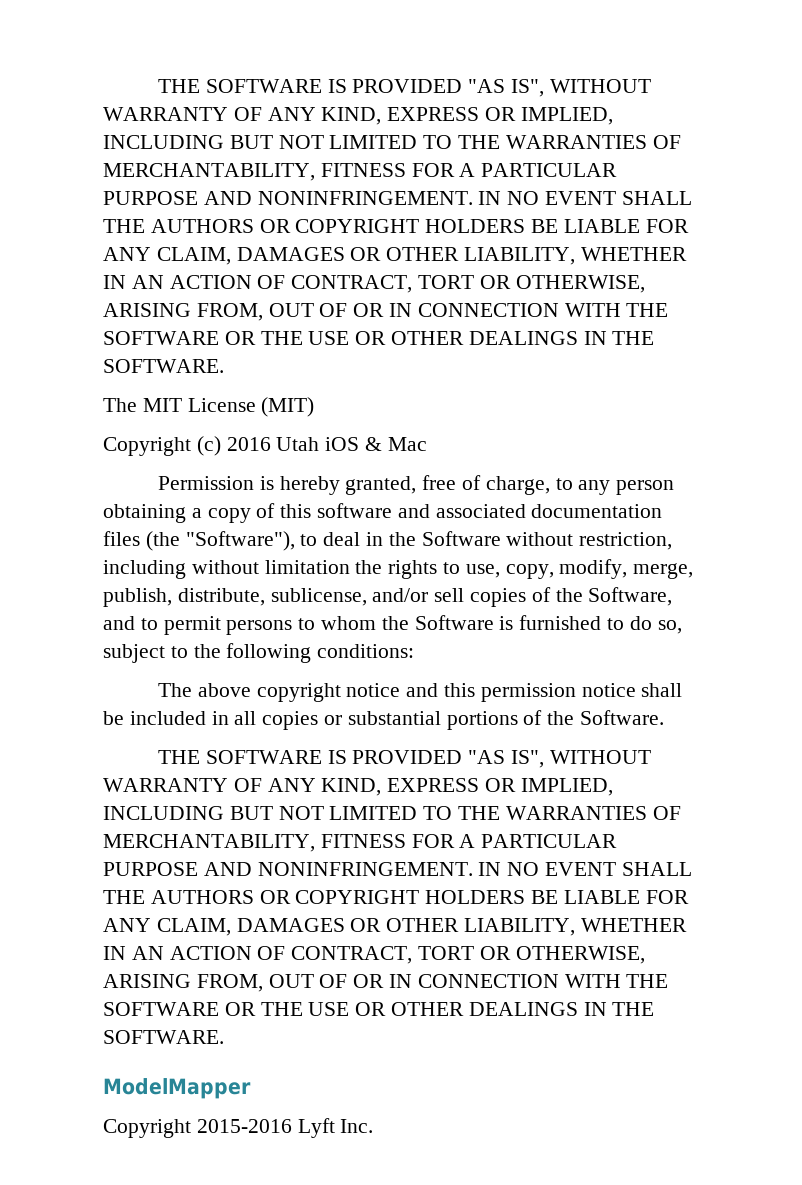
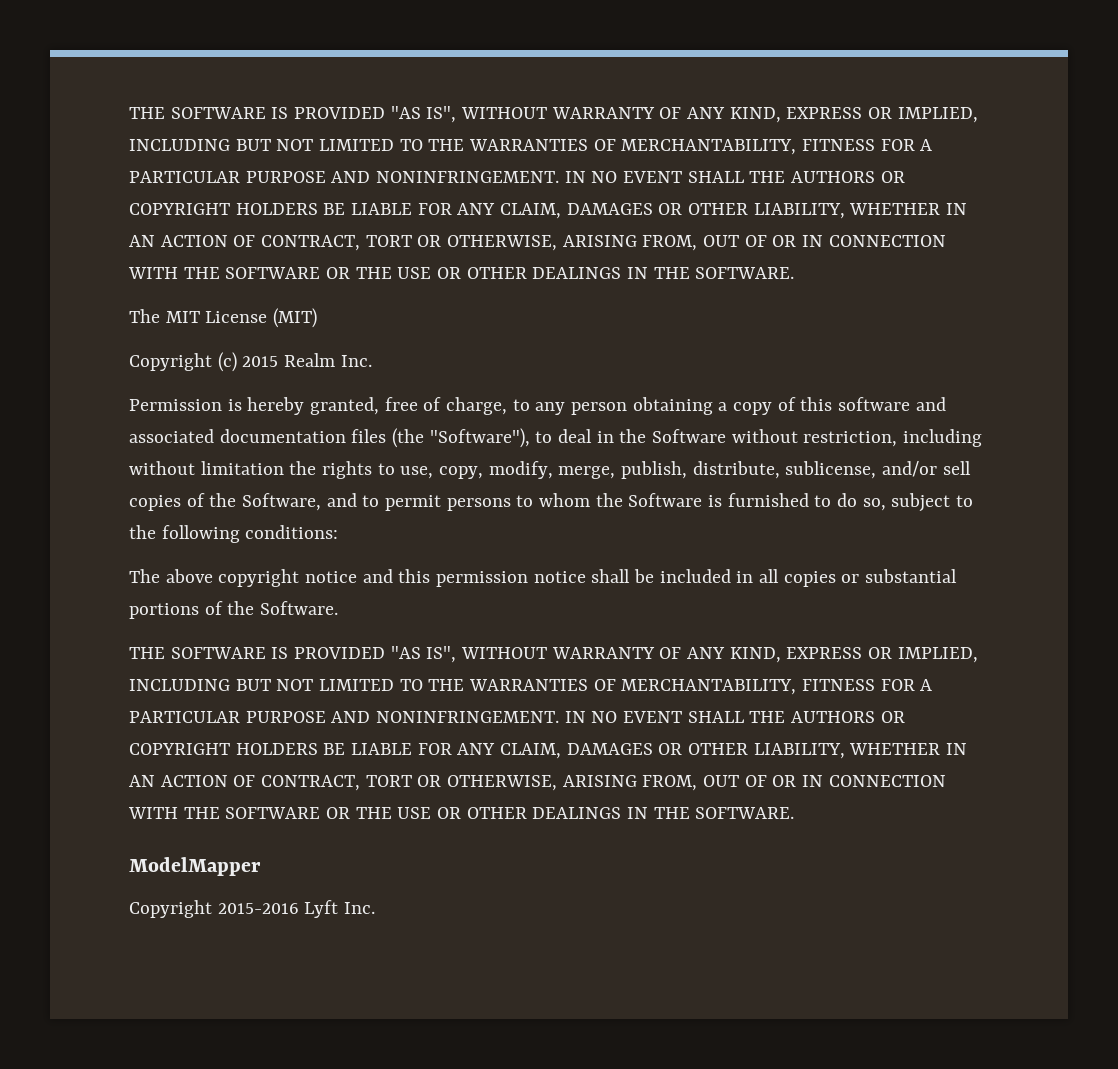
[226,437,427,451] 2016 Utah iOS & Mac -> [242,353,372,367] 2015 Realm Inc.

